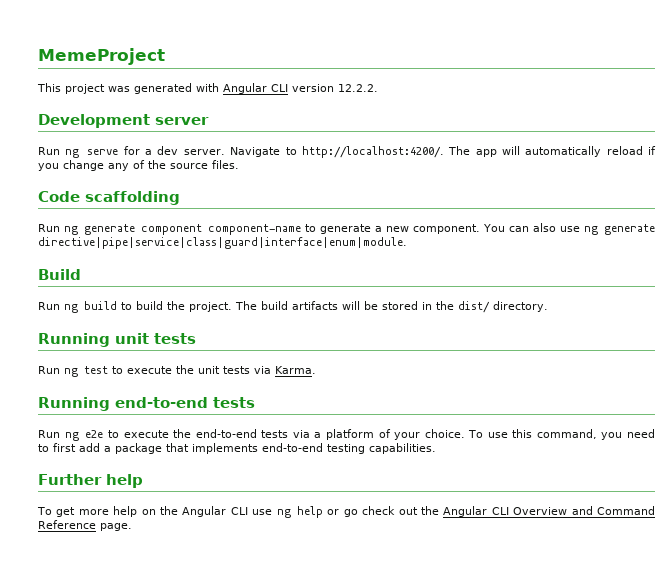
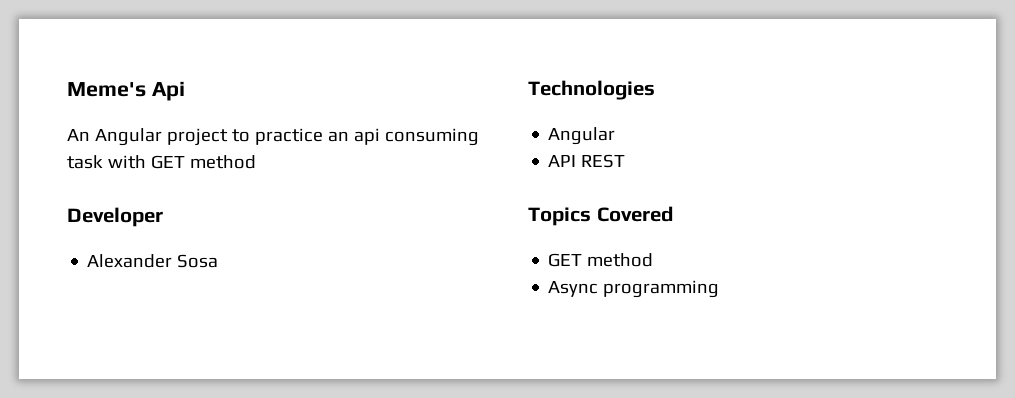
[38,48,165,65] [37,83,378,94] [38,114,209,128] [38,146,657,158] [38,160,239,171] [38,191,180,205] [38,223,656,235] [38,237,407,249] [38,269,81,280] [38,301,548,313] [38,333,196,347] [38,365,316,377] [38,397,255,411] [38,429,655,441] [38,443,436,454] [38,474,143,488] [37,506,656,518] [38,520,132,531] MemeProject // This project was generated with Angular CLI version 12.2.2. // Development server // Run ng serve for a dev server. Navigate to http://localhost:4200/. The app will automatically reload if you change any of the source files. // Code scaffolding // Run ng generate component component-name to generate a new component. You can also use ng generate directive|pipe|service|class|guard|interface|enum|module. // Build // Run ng build to build the project. The build artifacts will be stored in the dist/ directory. // Running unit tests // Run ng test to execute the unit tests via Karma. // Running end-to-end tests // Run ng e2e to execute the end-to-end tests via a platform of your choice. To use this command, you need to first add a package that implements end-to-end testing capabilities. // Further help // To get more help on the Angular CLI use ng help or go check out the Angular CLI Overview and Command Reference page. -> [67,81,185,101] [67,128,479,146] [67,155,256,169] [67,207,163,227] [87,254,219,268] [528,80,655,100] [548,127,616,145] [548,154,626,168] [528,206,673,226] [548,253,654,267] [548,280,720,298] Meme's Api // An Angular project to practice an api consuming task with GET method // Developer // Alexander Sosa // Technologies // Angular // API REST // Topics Covered // GET method // Async programming

